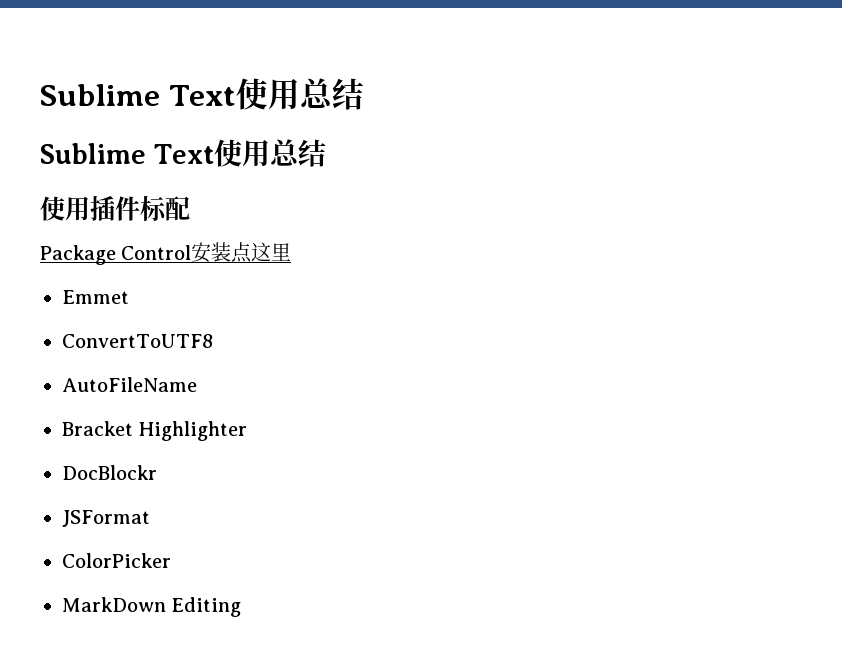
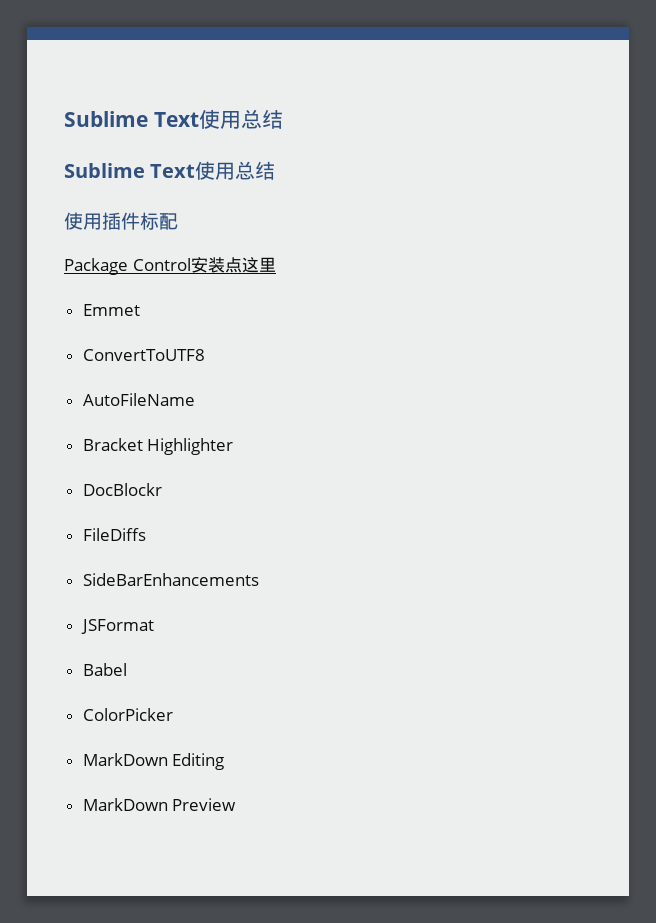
(157, 472) none -> [82,528,146,541] [82,573,259,586] // FileDiffs // SideBarEnhancements
(150, 518) none -> [82,663,127,676] // Babel
(242, 607) none -> [82,798,237,811] // MarkDown Preview

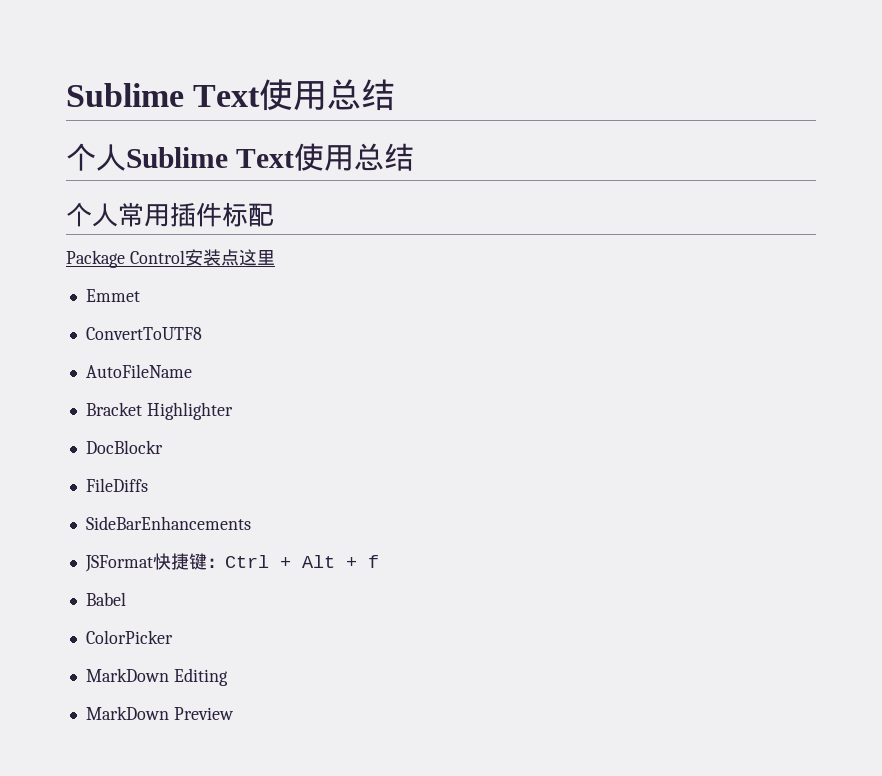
[64,109,283,129] [64,161,276,180] [64,212,83,230] Sublime Text使用总结 // Sublime Text使用总结 // 使 -> [66,79,396,111] [66,143,414,171] [66,202,144,227] Sublime Text使用总结 // 个人Sublime Text使用总结 // 个人常
(154, 626) none -> [152,553,379,570] 快捷键：Ctrl + Alt + f

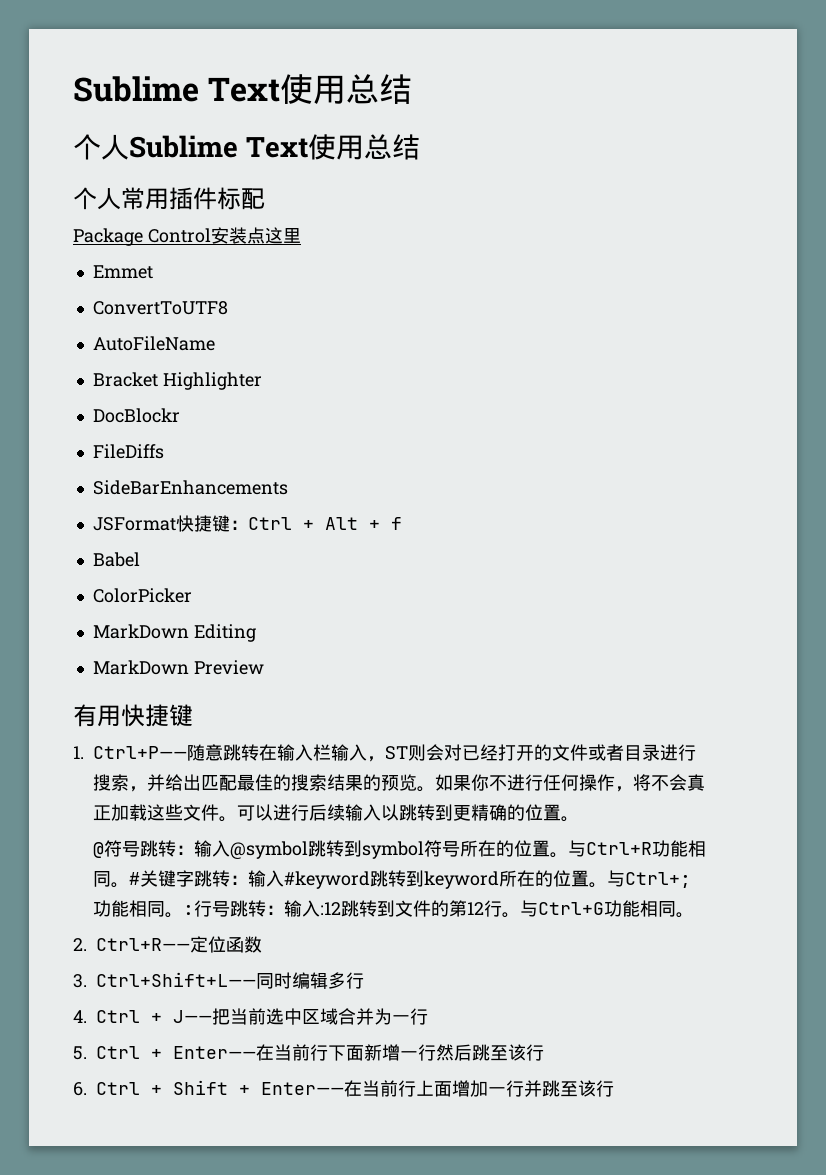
(234, 713) none -> [73,704,193,727] [73,744,697,762] [93,774,706,792] [93,804,580,822] [93,840,707,859] [93,870,692,889] [93,900,695,918] [73,936,262,953] [73,972,364,989] [73,1008,428,1025] [73,1044,544,1061] [73,1080,614,1097] // 有用快捷键 // 1. Ctrl+P——随意跳转在输入栏输入，ST则会对已经打开的文件或者目录进行搜索，并给出匹配最佳的搜索结果的预览。如果你不进行任何操作，将不会真正加载这些文件。可以进行后续输入以跳转到更精确的位置。 // @符号跳转：输入@symbol跳转到symbol符号所在的位置。与Ctrl+R功能相同。#关键字跳转：输入#keyword跳转到keyword所在的位置。与Ctrl+;功能相同。:行号跳转：输入:12跳转到文件的第12行。与Ctrl+G功能相同。 // 2. Ctrl+R——定位函数 // 3. Ctrl+Shift+L——同时编辑多行 // 4. Ctrl + J——把当前选中区域合并为一行 // 5. Ctrl + Enter——在当前行下面新增一行然后跳至该行 // 6. Ctrl + Shift + Enter——在当前行上面增加一行并跳至该行

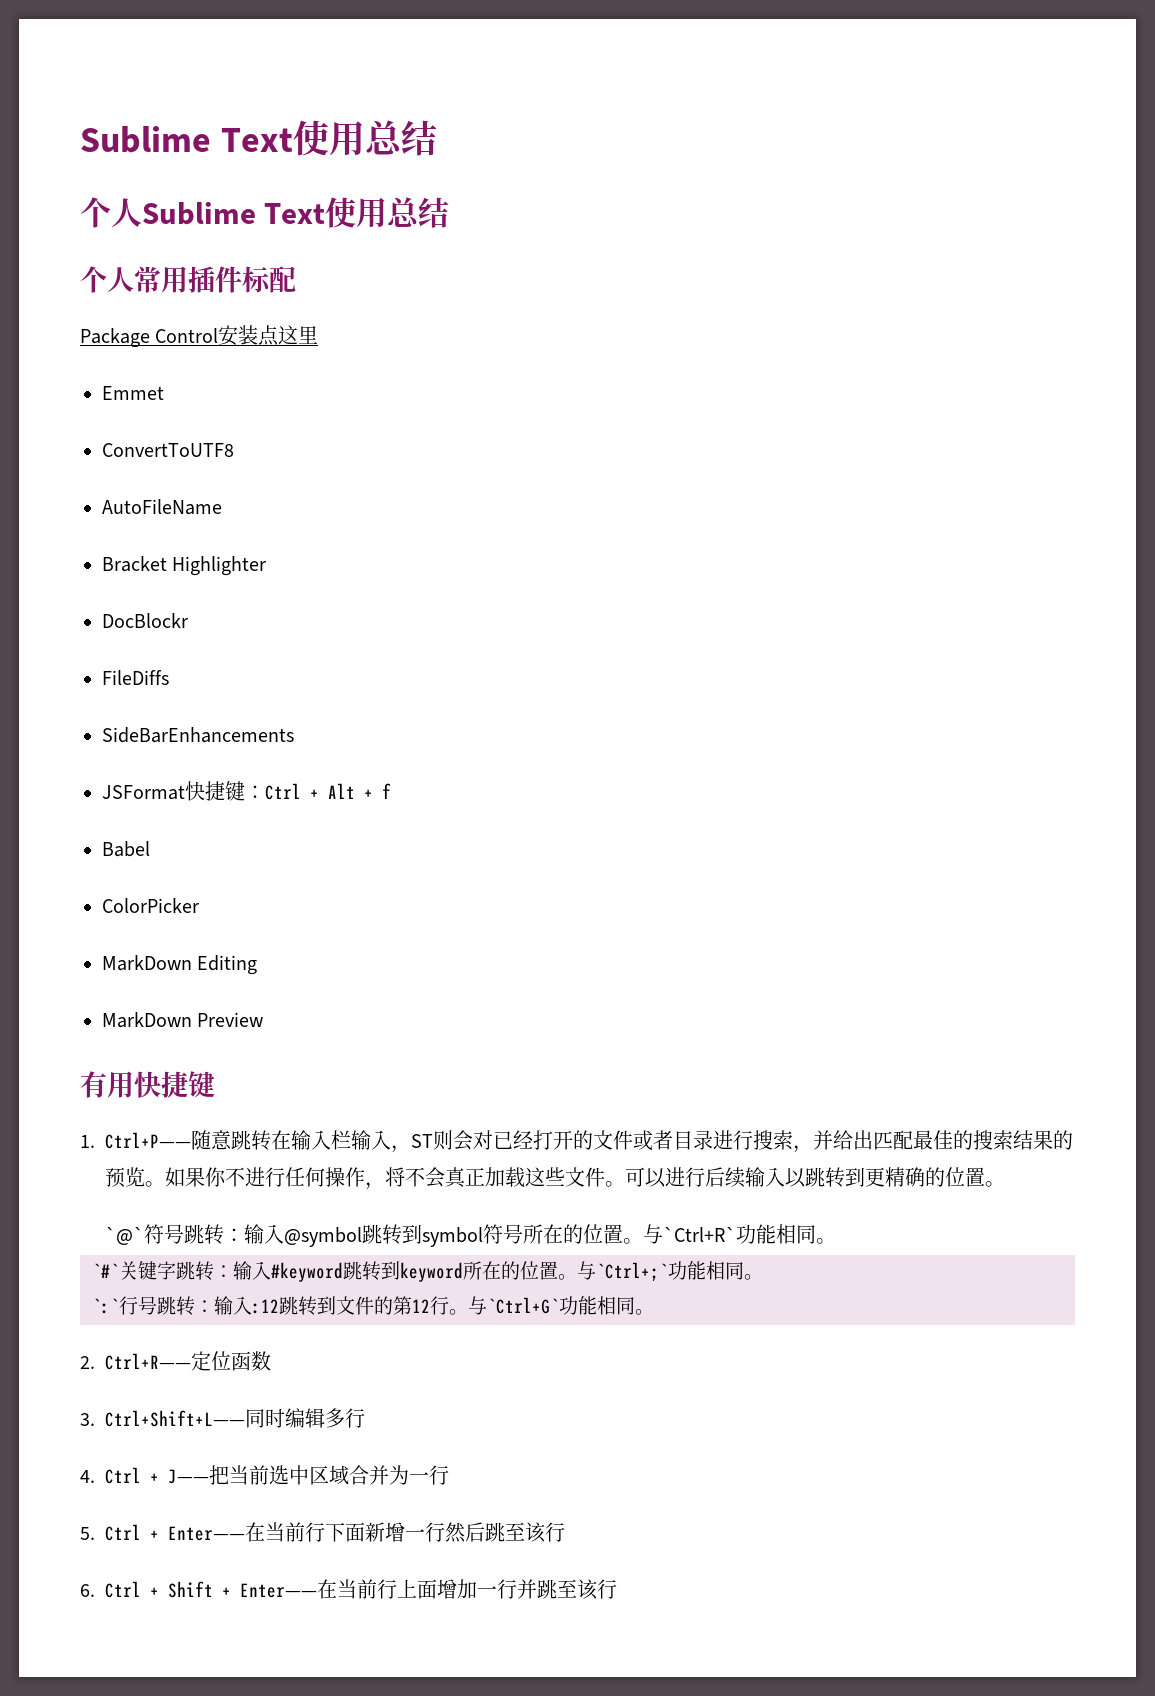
[93,842,105,858] @ -> [105,1227,145,1245] `@`
[586,840,707,857] [93,871,141,888] Ctrl+R功能相同。# -> [663,1224,837,1244] [92,1263,119,1278] `Ctrl+R`功能相同。 // `#`
[625,872,692,888] [93,900,195,918] Ctrl+;功能相同。: -> [596,1261,763,1282] [92,1298,119,1314] `Ctrl+;`功能相同。 // `:`
[538,902,605,915] Ctrl+G -> [487,1297,559,1314] `Ctrl+G`

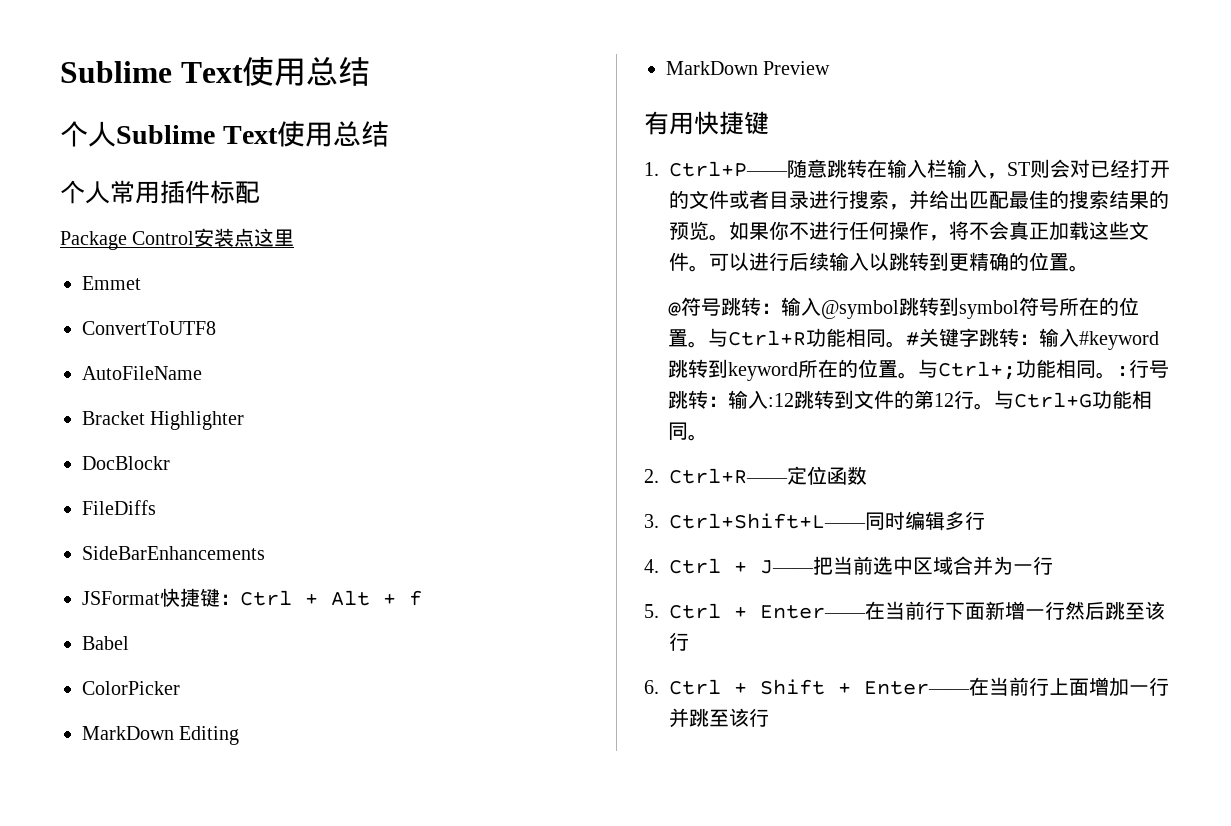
[105,1227,145,1245] `@` -> [667,302,681,316] @
[663,1224,837,1244] [92,1263,119,1278] `Ctrl+R`功能相同。 // `#` -> [727,328,919,348] Ctrl+R功能相同。#
[596,1261,763,1282] [92,1298,119,1314] `Ctrl+;`功能相同。 // `:` -> [937,359,1129,380] Ctrl+;功能相同。:
[487,1297,559,1314] `Ctrl+G` -> [1013,392,1092,408] Ctrl+G

